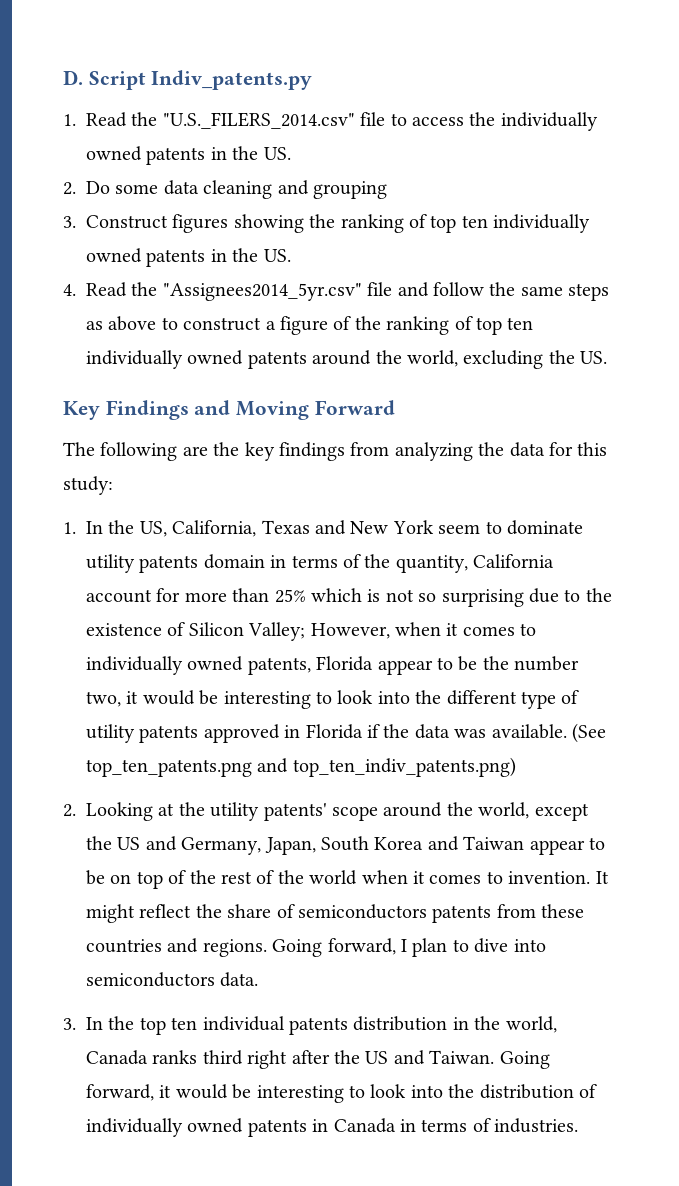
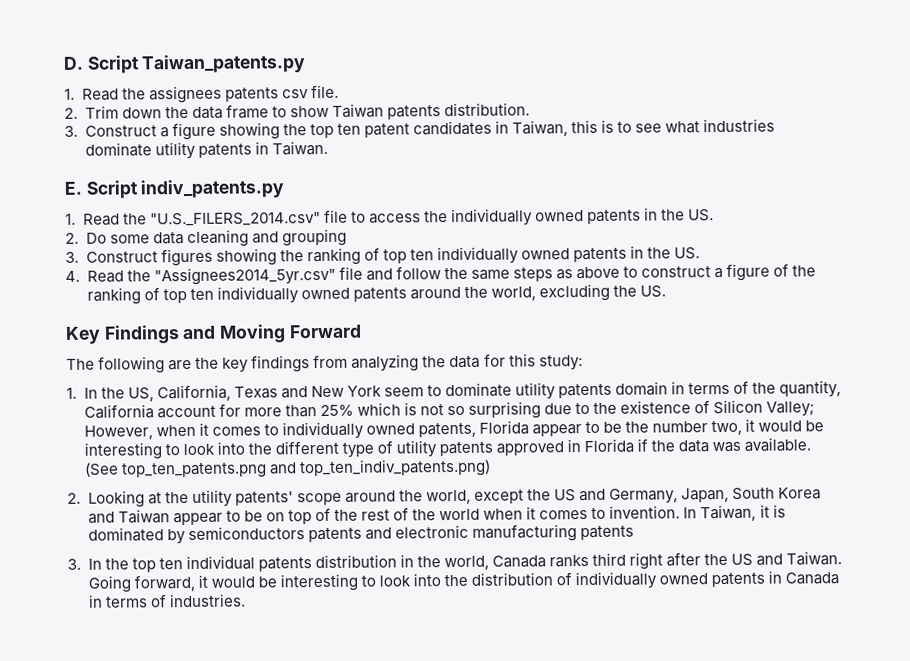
[151,70,313,90] Indiv_patents.py -> [141,54,307,74] [64,84,339,104] [64,102,530,120] [64,118,776,141] [84,140,328,160] [64,179,285,199] Taiwan_patents.py // 1. Read the assignees patents csv file. // 2. Trim down the data frame to show Taiwan patents distribution. // 3. Construct a figure showing the top ten patent candidates in Taiwan, this is to see what industries dominate utility patents in Taiwan. // E. Script indiv_patents.py
[595,871,609,884] [86,904,585,923] [86,938,546,957] [86,972,259,987] It might reflect the share of semiconductors patents from these countries and regions. Going forward, I plan to dive into semiconductors data. -> [683,504,786,522] [87,524,634,545] In Taiwan, it is dominated by semiconductors patents and electronic manufacturing patents

